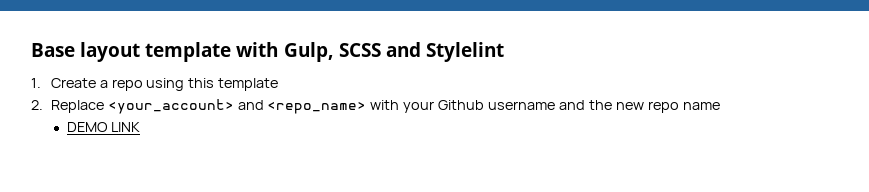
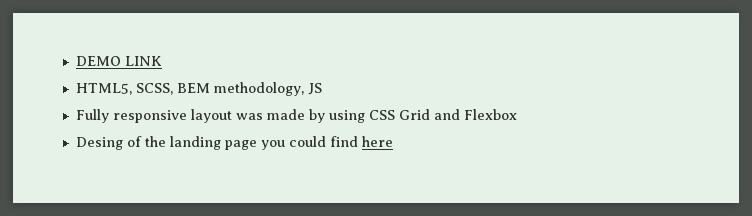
[31,42,504,62] [31,78,279,91] [31,99,720,114] [66,122,140,132] Base layout template with Gulp, SCSS and Stylelint // 1. Create a repo using this template // 2. Replace <your_account> and <repo_name> with your Github username and the new repo name // DEMO LINK -> [75,56,162,66] [75,82,322,96] [75,109,517,123] [75,136,393,150] DEMO LINK // HTML5, SCSS, BEM methodology, JS // Fully responsive layout was made by using CSS Grid and Flexbox // Desing of the landing page you could find here

